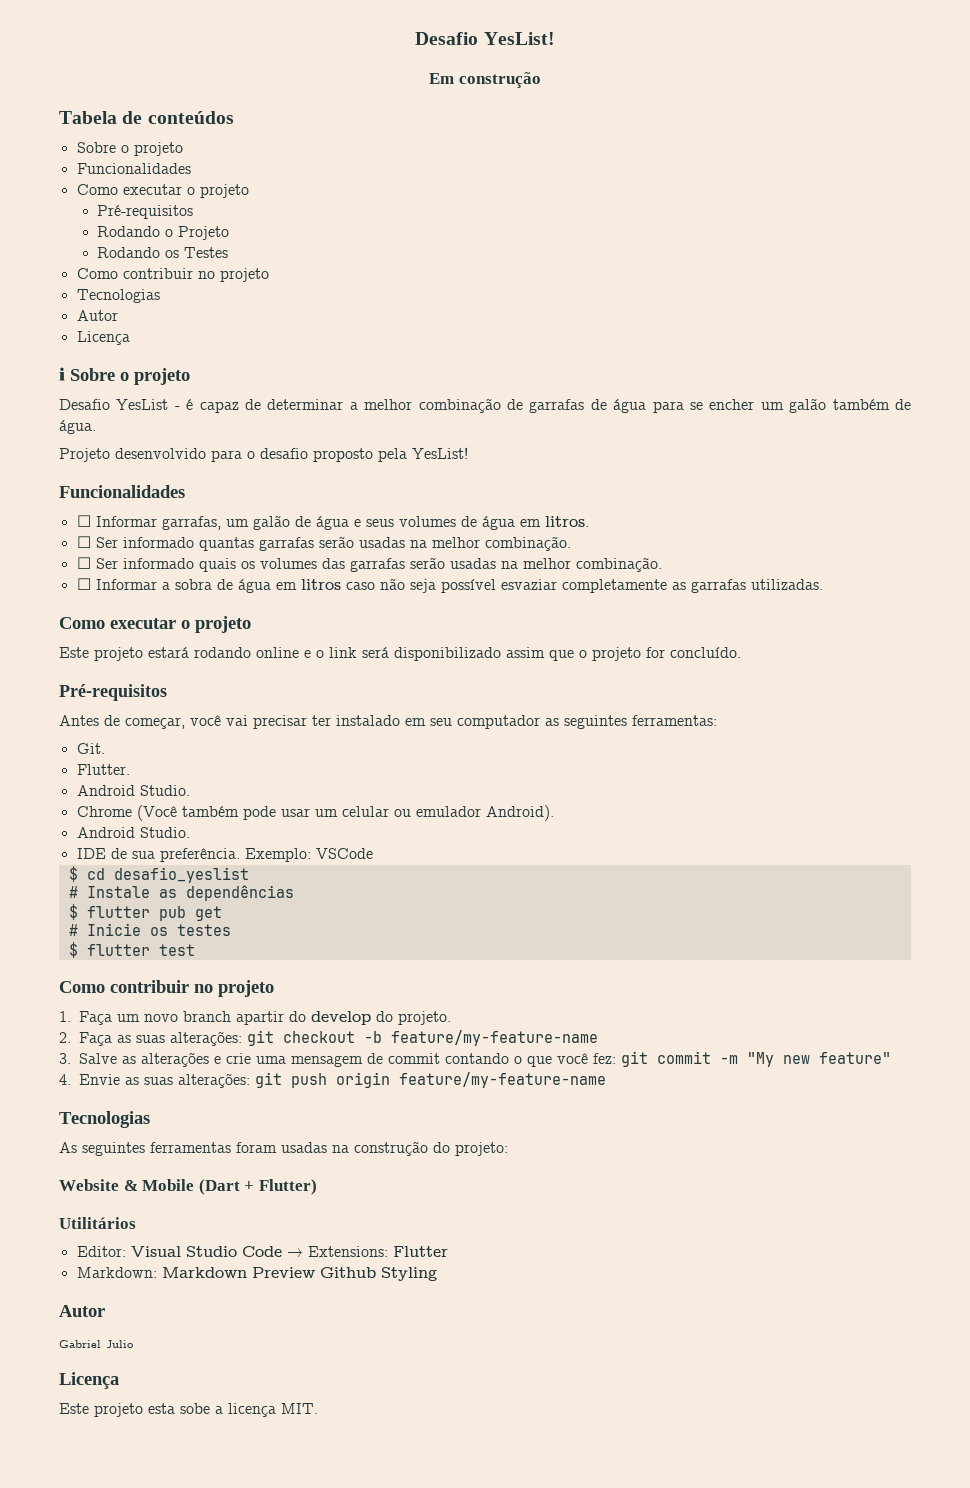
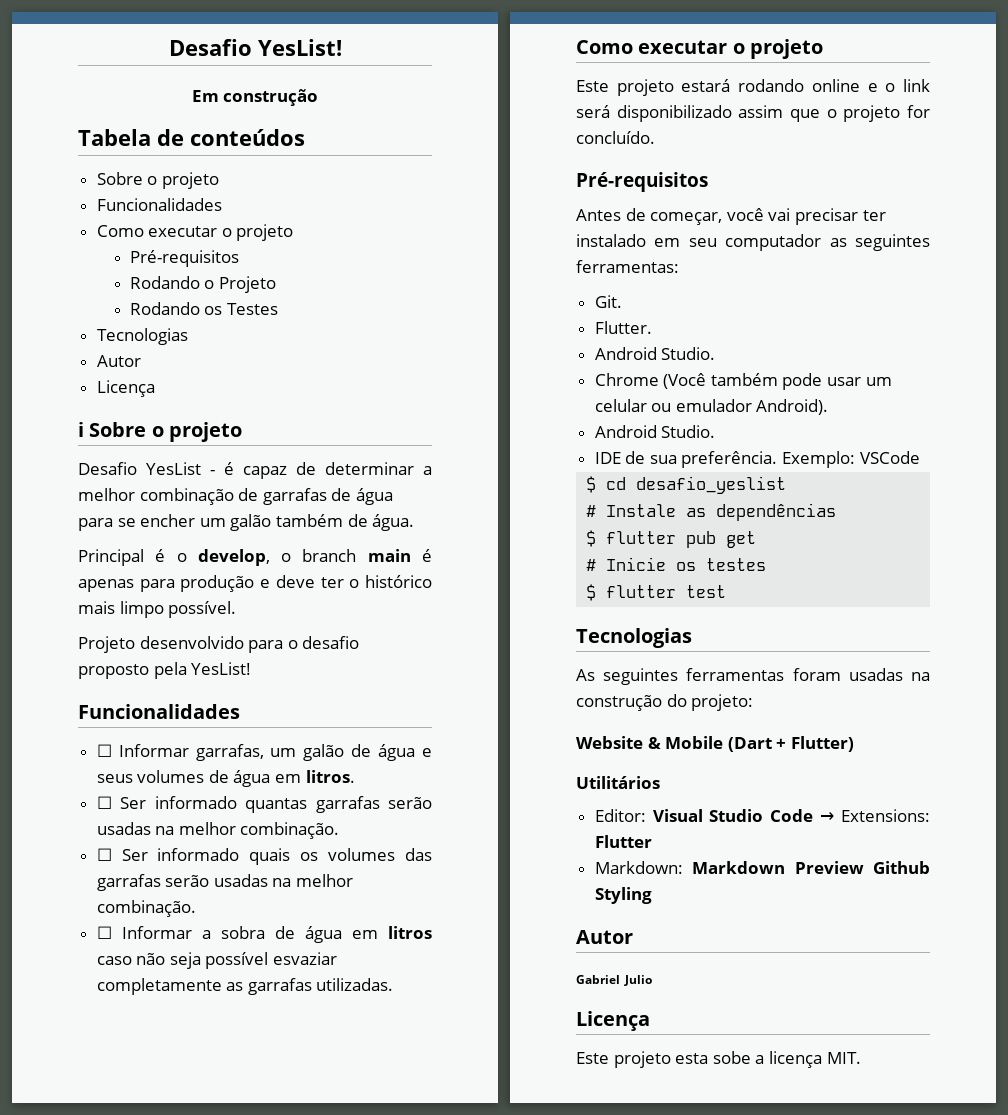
[76,268,269,282] // Como contribuir no projeto -> (279, 309) none
(96, 427) none -> [78,549,432,566] [78,575,433,592] [78,601,237,618] // Principal é o develop, o branch main é apenas para produção e deve ter o histórico mais limpo possível.
[59,980,274,997] [59,1011,452,1025] [59,1030,599,1046] [59,1051,892,1067] [59,1072,607,1088] // Como contribuir no projeto // 1. Faça um novo branch apartir do develop do projeto. // 2. Faça as suas alterações: git checkout -b feature/my-feature-name // 3. Salve as alterações e crie uma mensagem de commit contando o que você fez: git commit -m "My new feature" // 4. Envie as suas alterações: git push origin feature/my-feature-name -> (727, 591) none

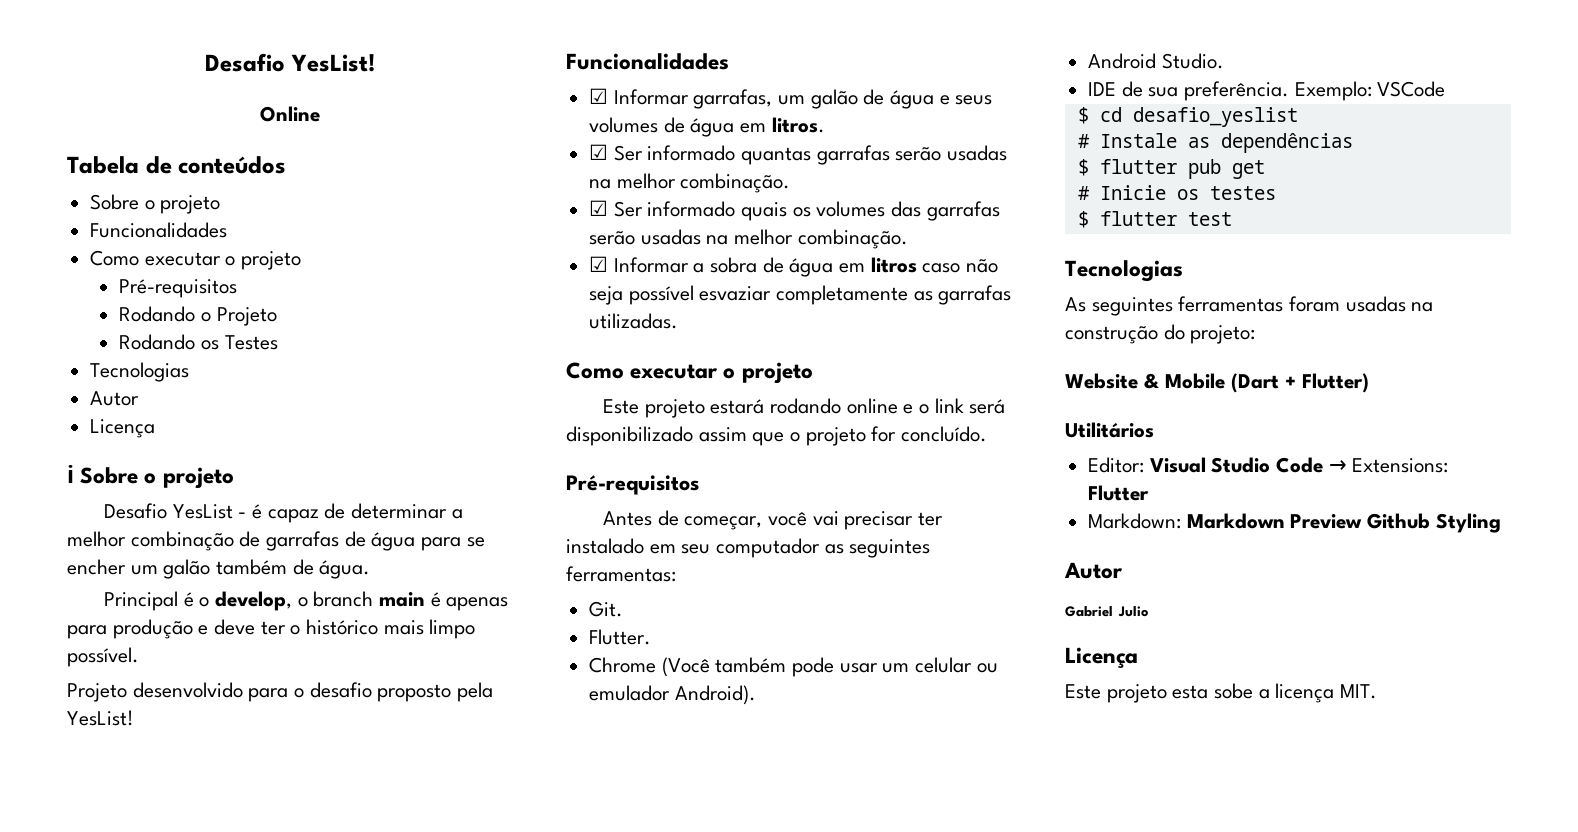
[191,89,319,106] Em construção -> [260,106,320,122] Online
[96,744,112,757] ☐ -> [589,88,609,104] ☑
[96,796,112,809] ☐ -> [589,144,609,160] ☑
[96,848,112,861] ☐ -> [589,200,609,216] ☑
[96,926,112,939] ☐ -> [589,256,609,272] ☑
[594,347,716,360] // Android Studio. -> (652, 637) none

